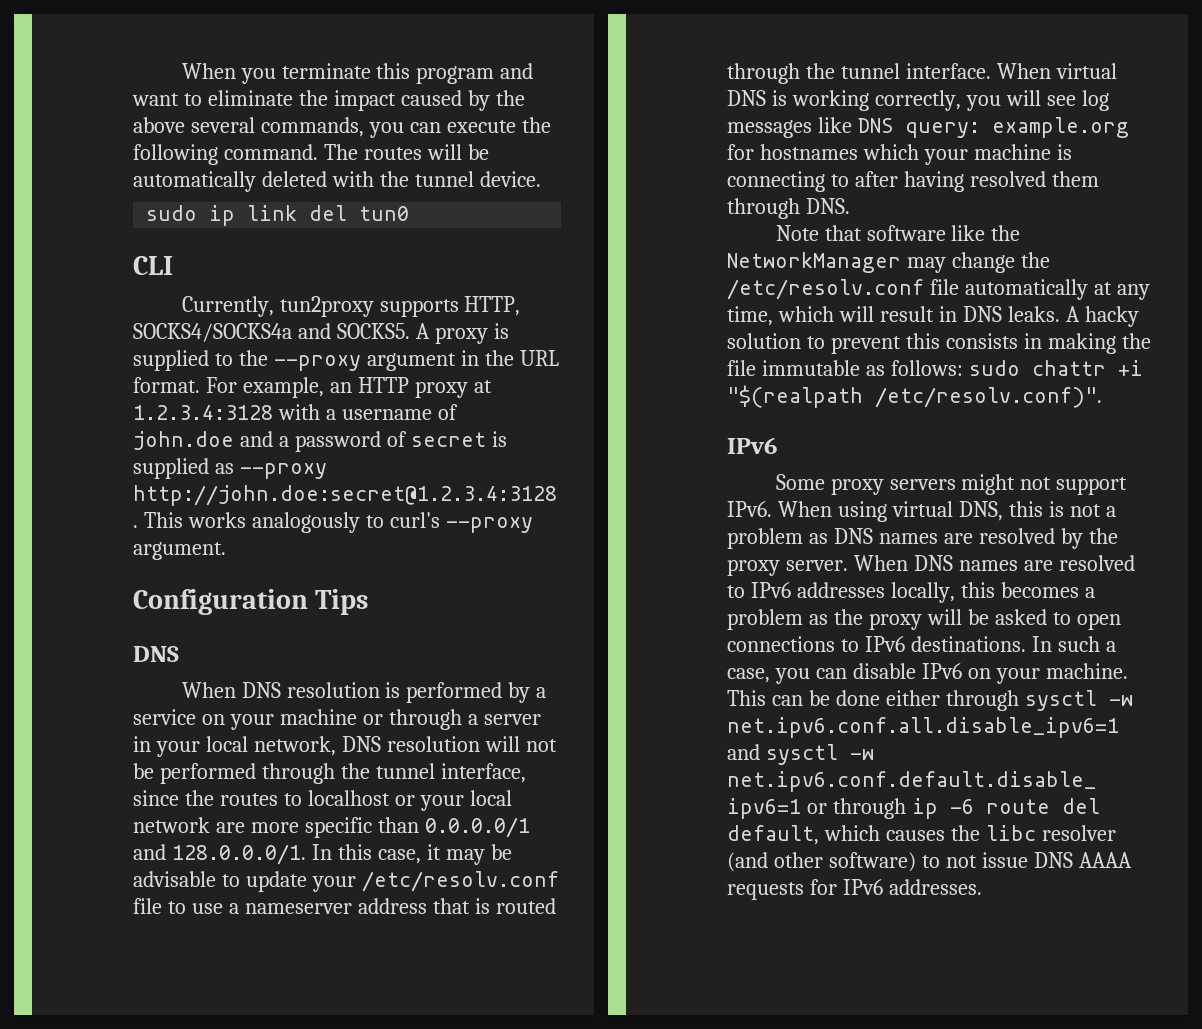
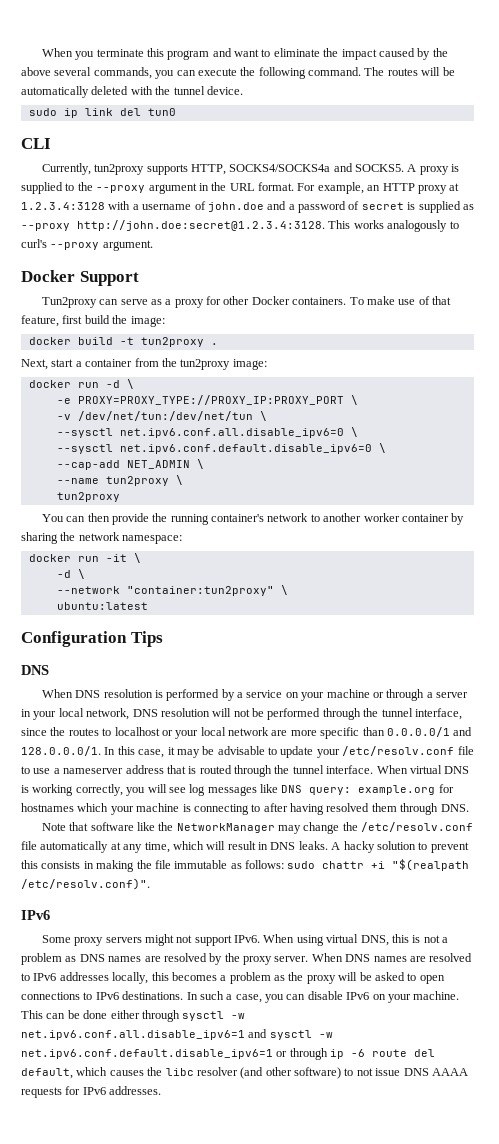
(226, 551) none -> [21,270,139,286] [41,296,452,308] [21,315,165,327] [28,337,218,347] [21,358,267,370] [28,379,134,389] [56,395,358,405] [56,411,267,421] [56,427,358,438] [56,443,386,454] [56,459,204,470] [56,475,183,486] [56,492,120,502] [41,513,465,525] [21,532,183,544] [28,553,141,563] [56,569,85,579] [56,585,288,596] [56,602,148,610] // Docker Support // Tun2proxy can serve as a proxy for other Docker containers. To make use of that feature, first build the image: // docker build -t tun2proxy . // Next, start a container from the tun2proxy image: // docker run -d \ // -e PROXY=PROXY_TYPE://PROXY_IP:PROXY_PORT \ // -v /dev/net/tun:/dev/net/tun \ // --sysctl net.ipv6.conf.all.disable_ipv6=0 \ // --sysctl net.ipv6.conf.default.disable_ipv6=0 \ // --cap-add NET_ADMIN \ // --name tun2proxy \ // tun2proxy // You can then provide the running container's network to another worker container by sharing the network namespace: // docker run -it \ // -d \ // --network "container:tun2proxy" \ // ubuntu:latest

